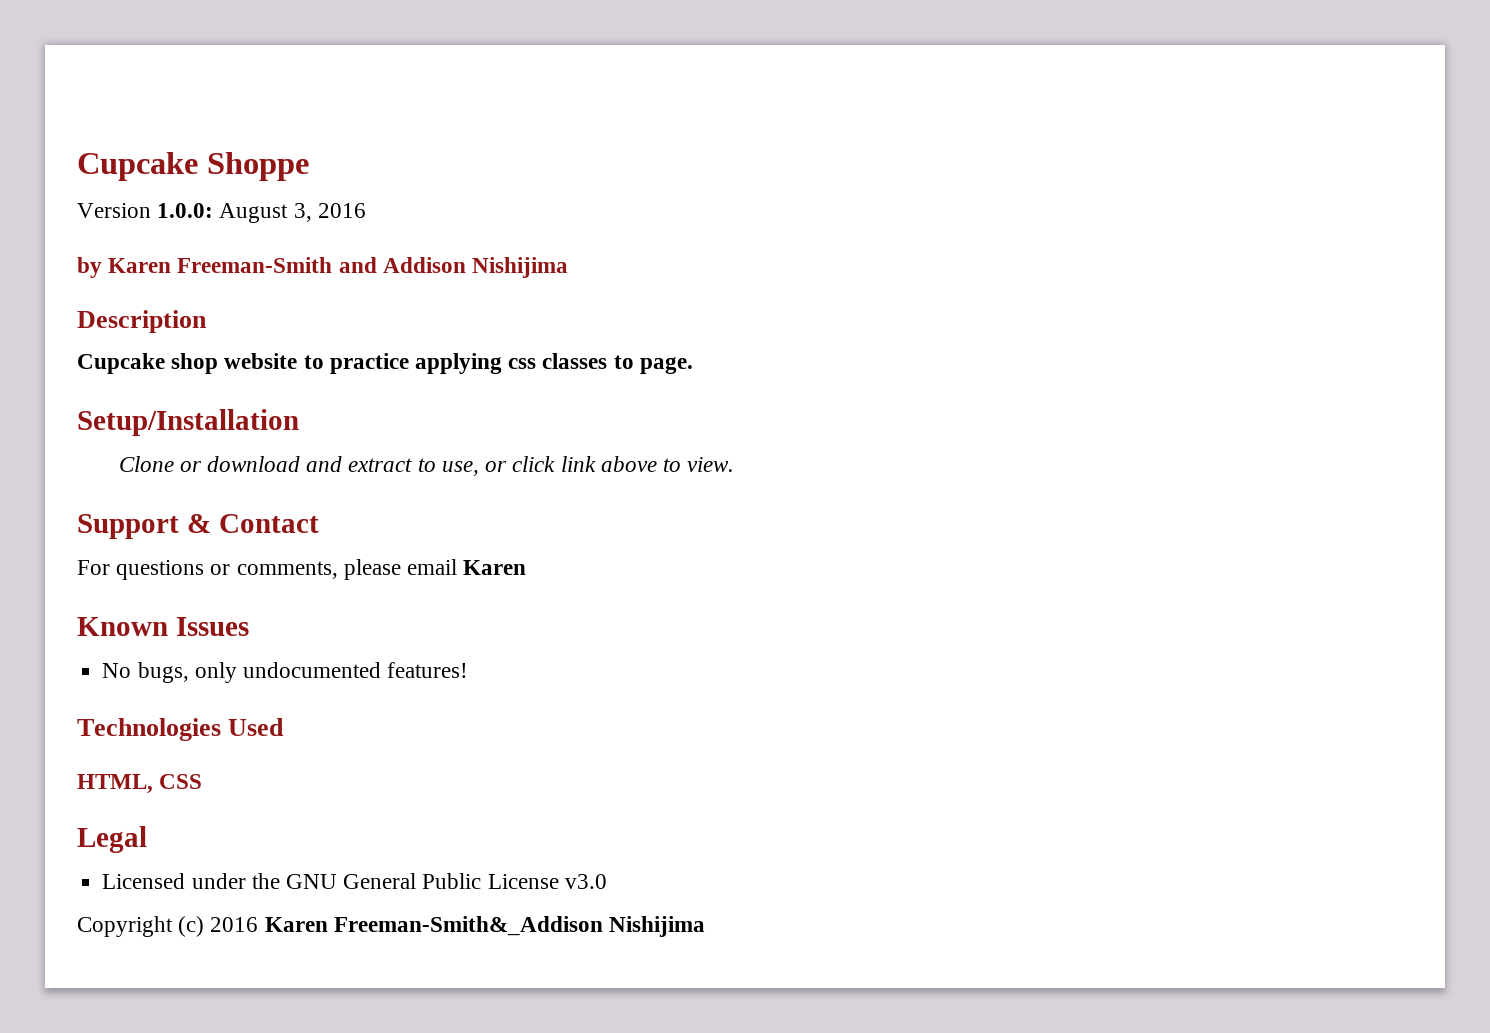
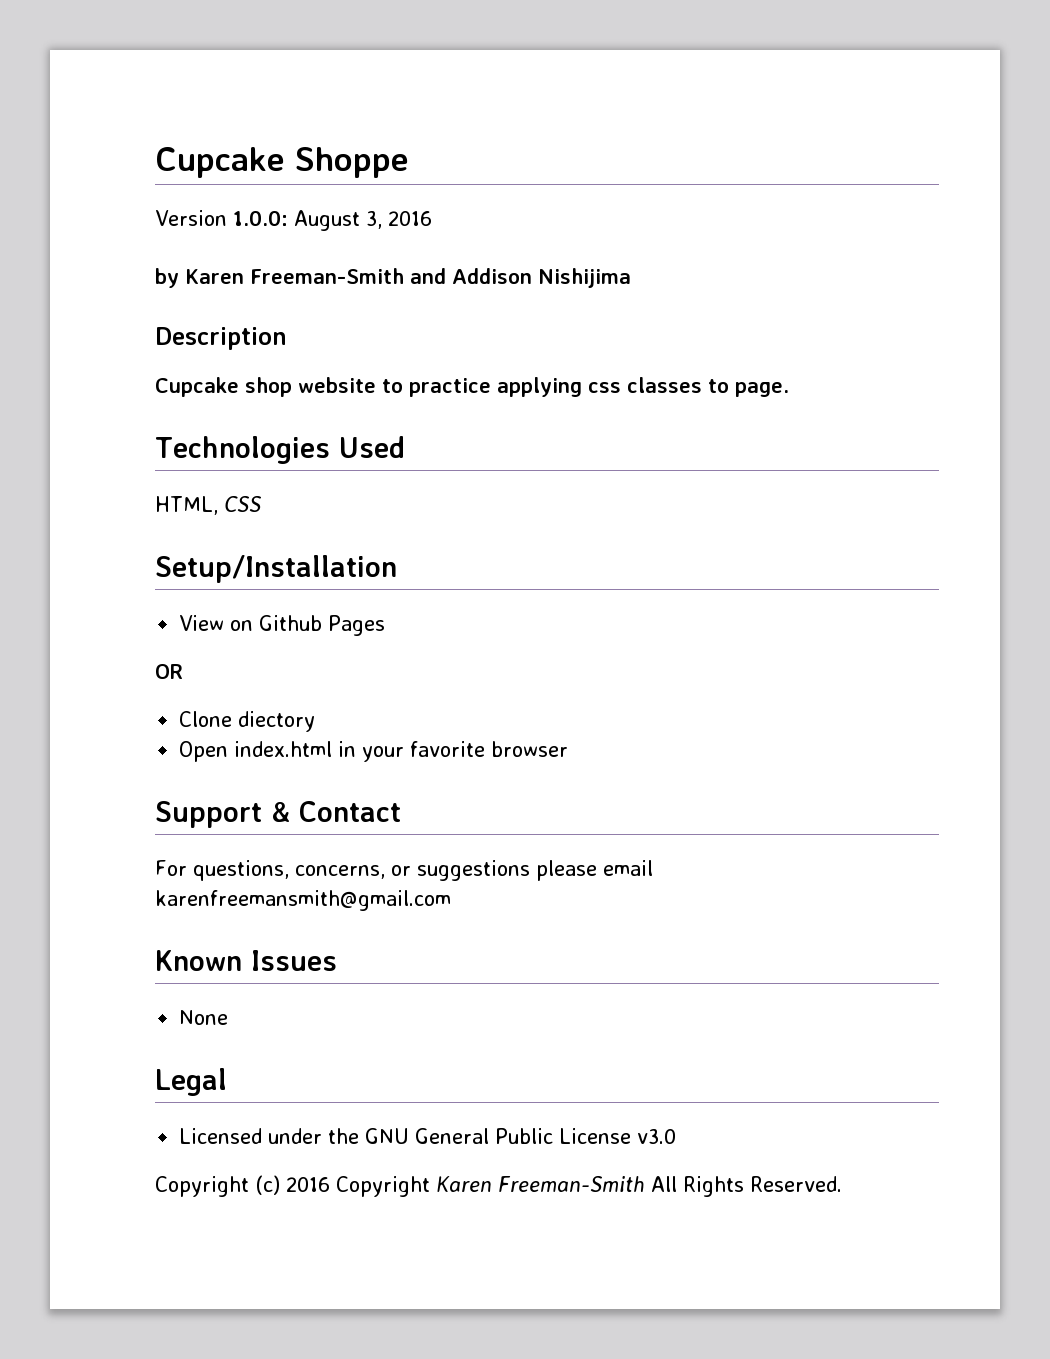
[77,409,299,436] [118,456,735,476] Setup/Installation // Clone or download and extract to use, or click link above to view. -> [155,436,405,464] [155,496,262,515] [155,555,397,583] [179,615,386,636] [155,664,183,679] [179,711,316,732] [179,741,569,762] Technologies Used // HTML, CSS // Setup/Installation // View on Github Pages // OR // Clone diectory // Open index.html in your favorite browser
[116,560,338,580] questions or comments, -> [192,860,530,881] questions, concerns, or suggestions
[463,560,527,575] Karen -> [155,890,451,911] karenfreemansmith@gmail.com
[102,662,469,683] [77,718,285,741] [77,774,203,794] // No bugs, only undocumented features! // Technologies Used // HTML, CSS -> [179,1010,229,1025] // None
[264,916,706,937] Karen Freeman-Smith&_Addison Nishijima -> [336,1176,842,1197] Copyright Karen Freeman-Smith All Rights Reserved.

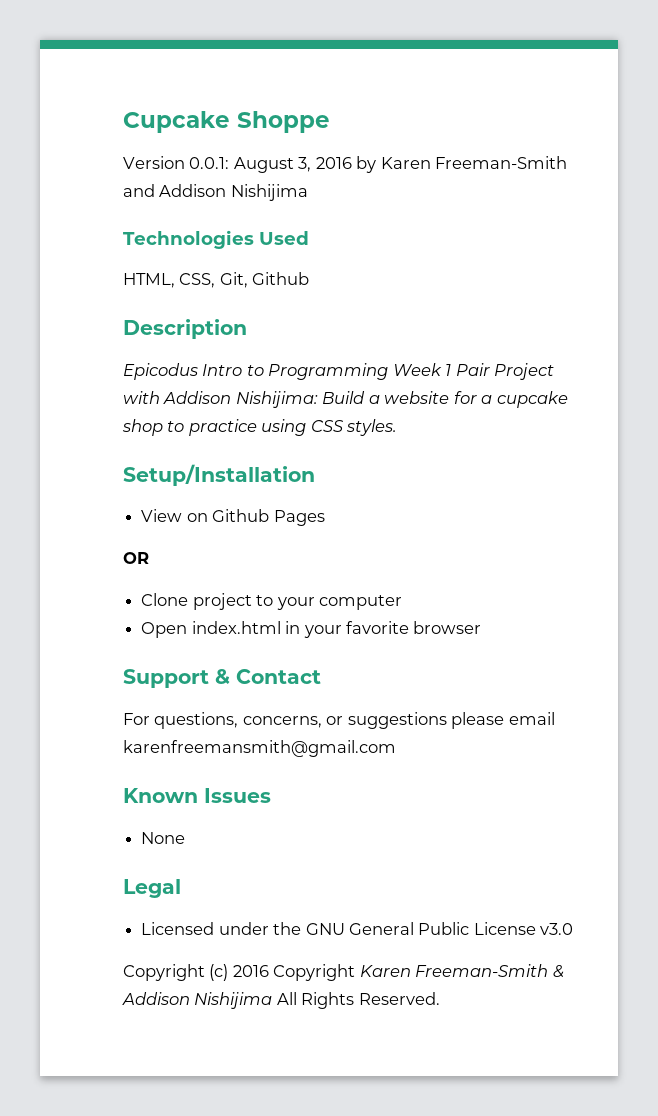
[232,210,288,226] 1.0.0: -> [189,157,230,169] 0.0.1:
(432, 218) // -> (352, 163) none
[155,327,287,350] [155,377,789,397] [155,436,405,464] [155,496,218,515] Description // Cupcake shop website to practice applying css classes to page. // Technologies Used // HTML, -> [123,230,309,249] [123,272,310,288] [123,319,247,339] [123,363,555,380] [123,391,568,408] [122,419,307,436] Technologies Used // HTML, CSS, Git, Github // Description // Epicodus Intro to Programming Week 1 Pair Project with Addison Nishijima: Build a website for a cupcake shop to practice using
(262, 504) none -> [346,419,398,436] styles.
[238,711,316,732] diectory -> [192,593,402,610] project to your computer
(645, 1184) none -> [552,965,564,978] [122,992,273,1009] & Addison Nishijima

